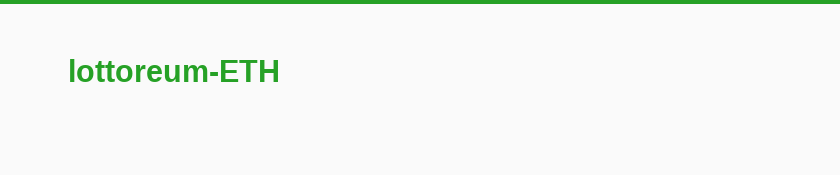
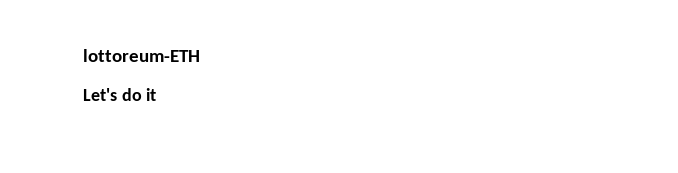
(280, 70) none -> [83,88,157,101] // Let's do it

